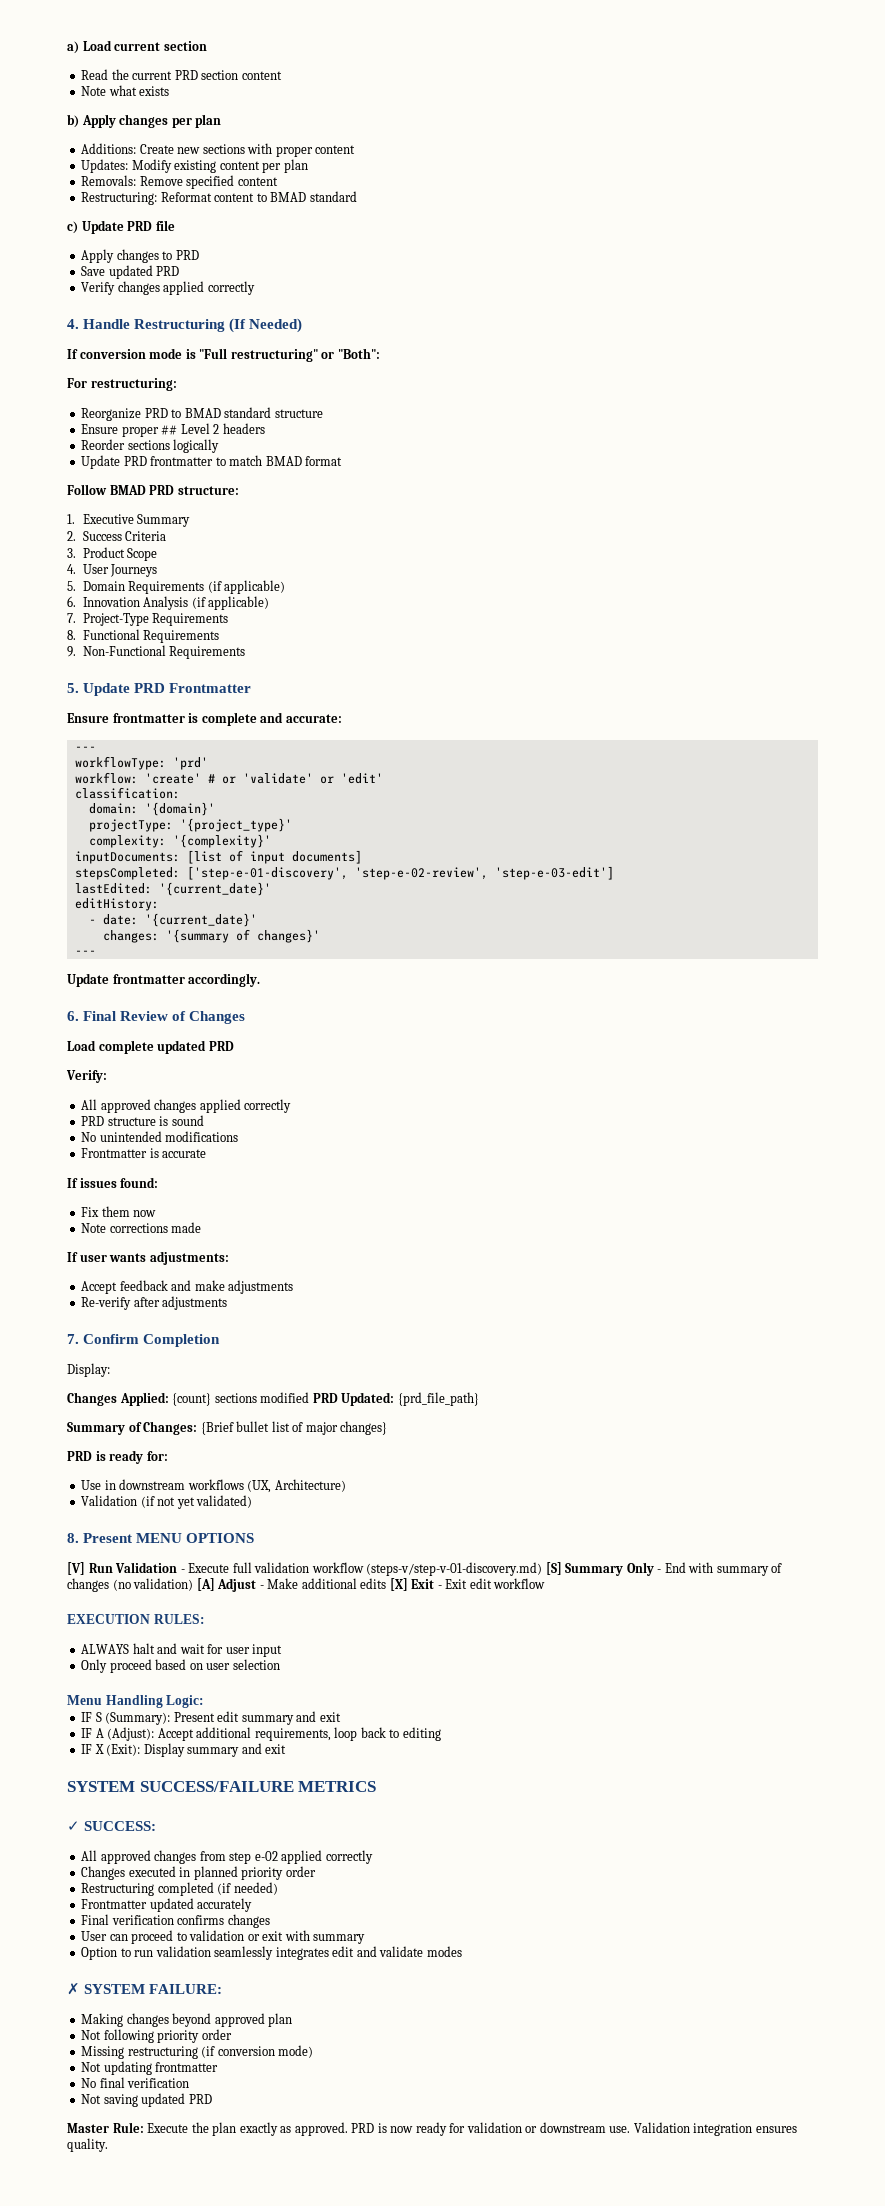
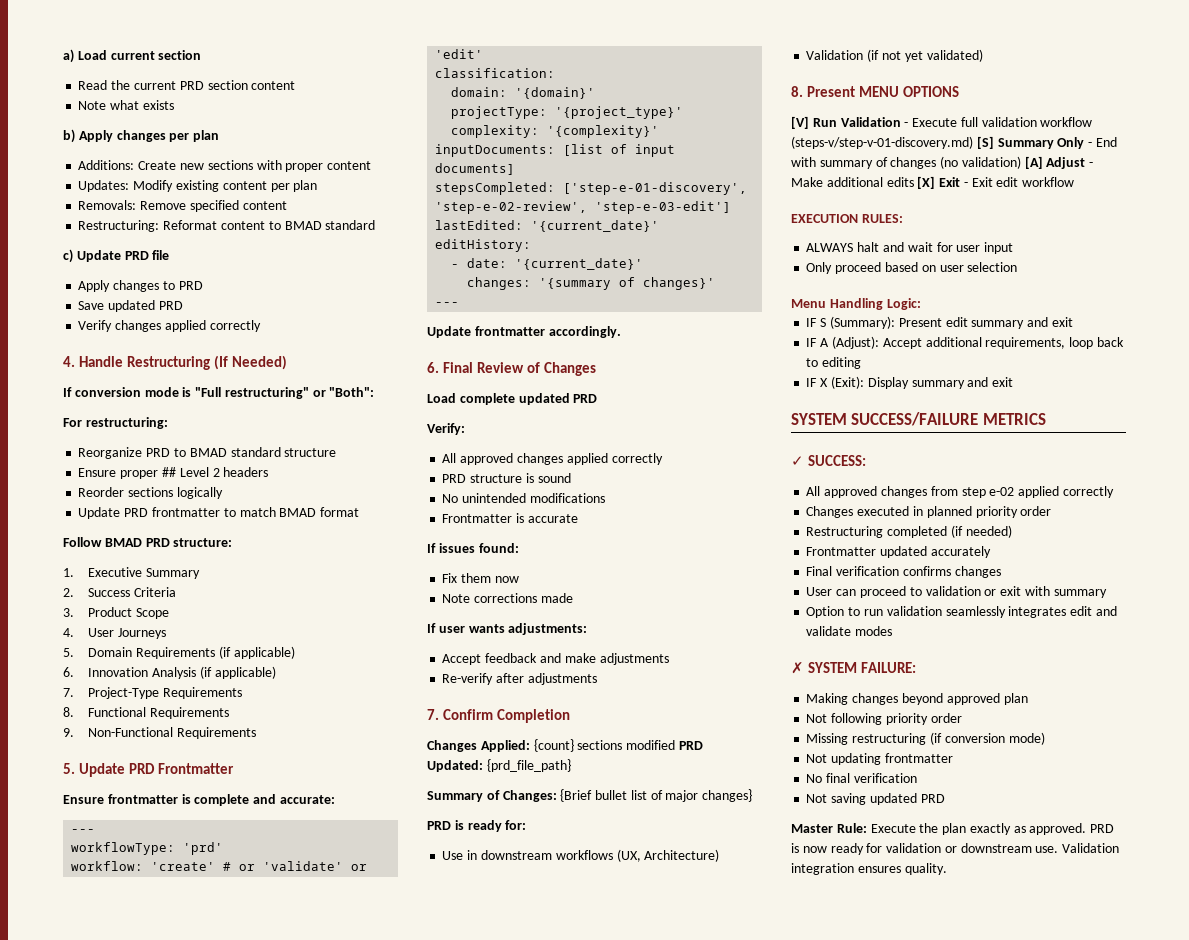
[67,1363,110,1377] // Display: -> (571, 716) none

